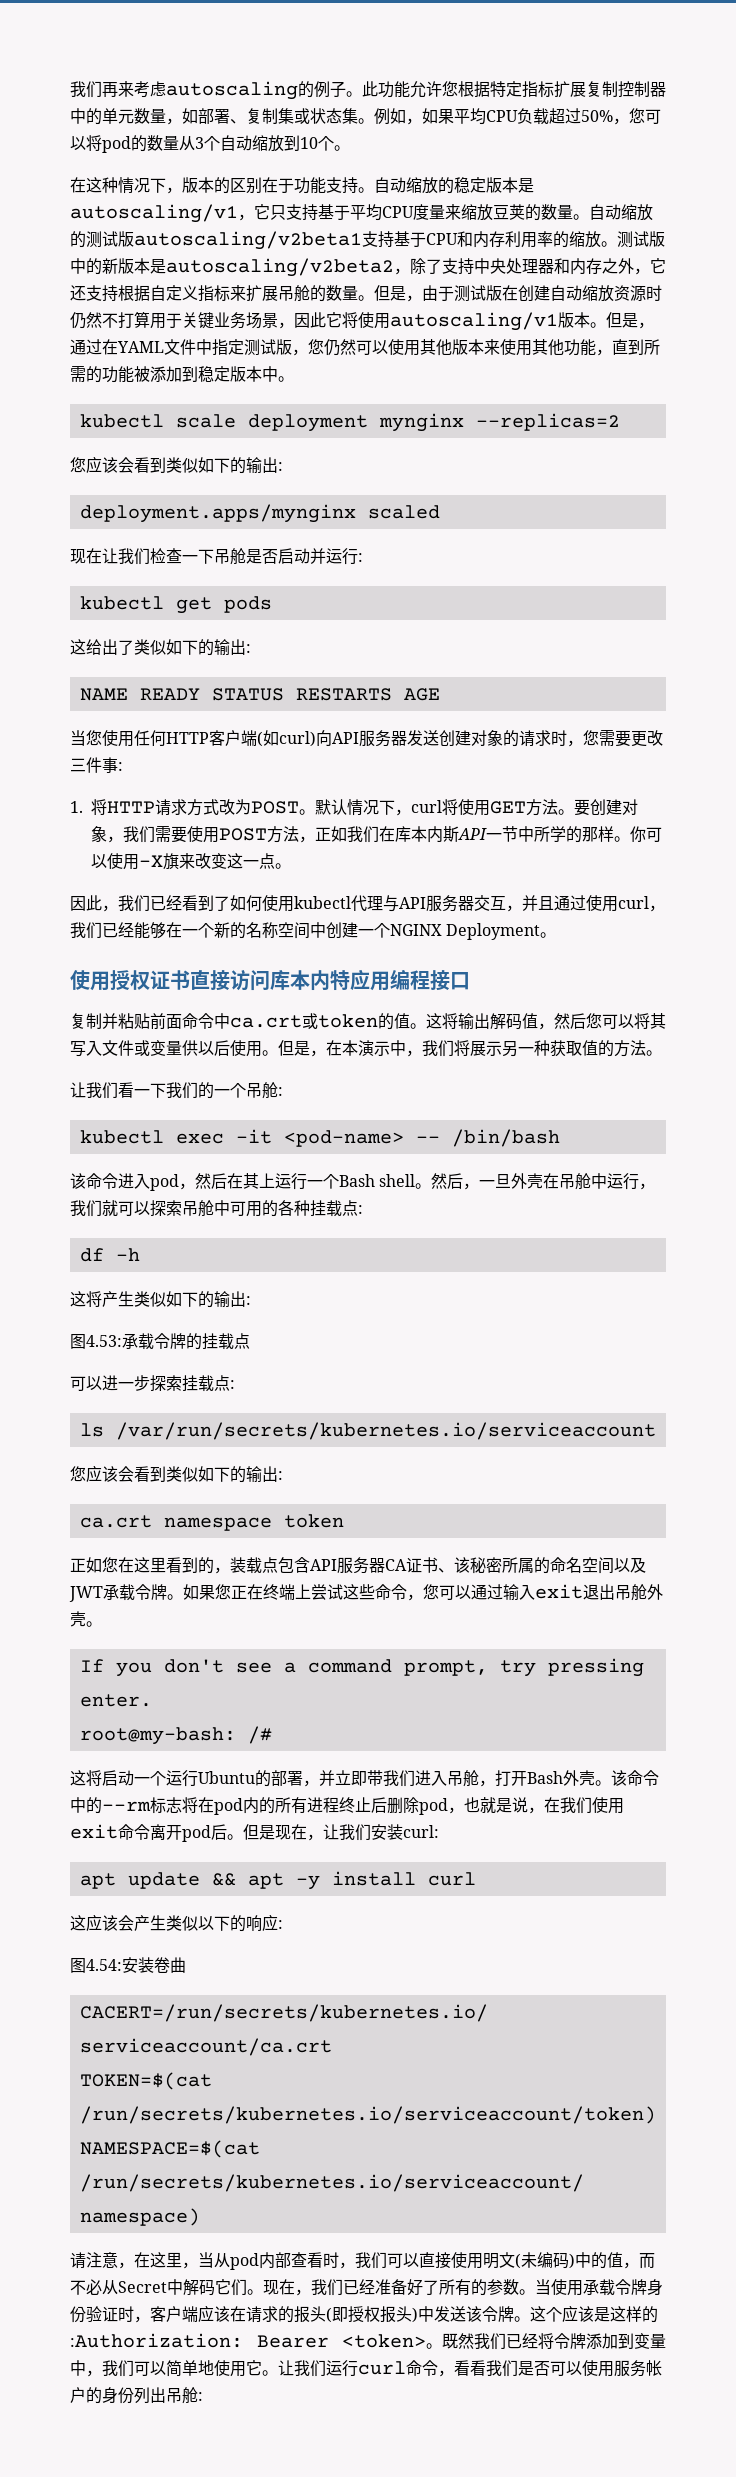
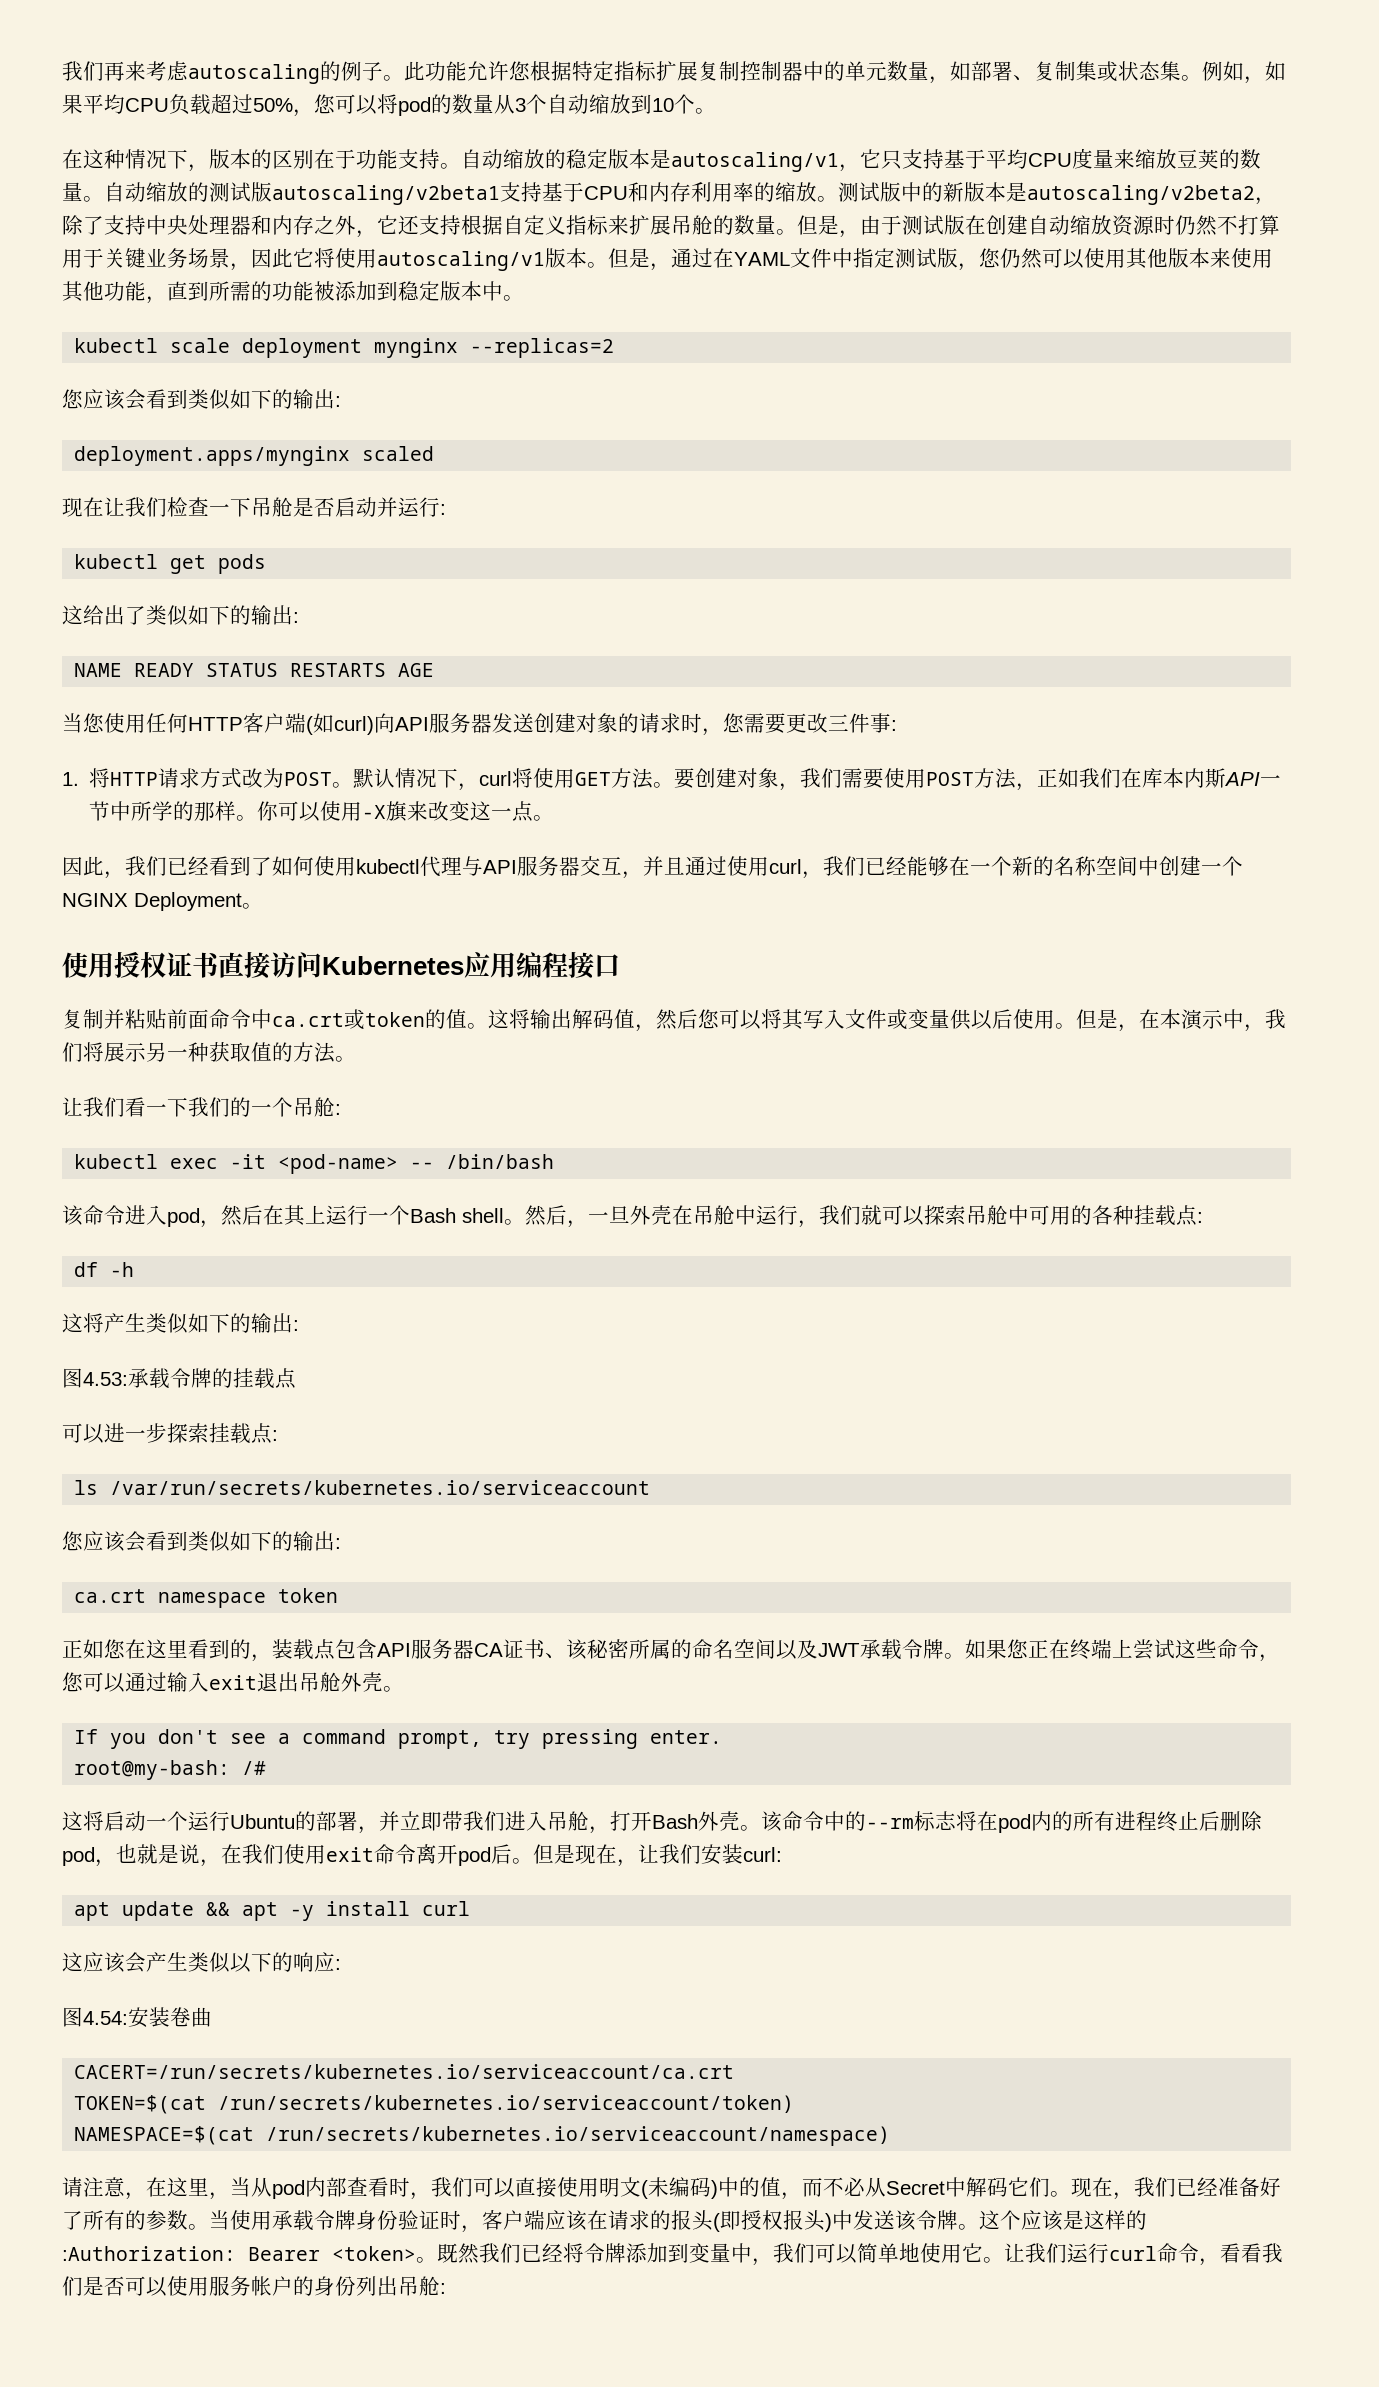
[270,970,350,991] 库本内特 -> [322,956,464,975] Kubernetes

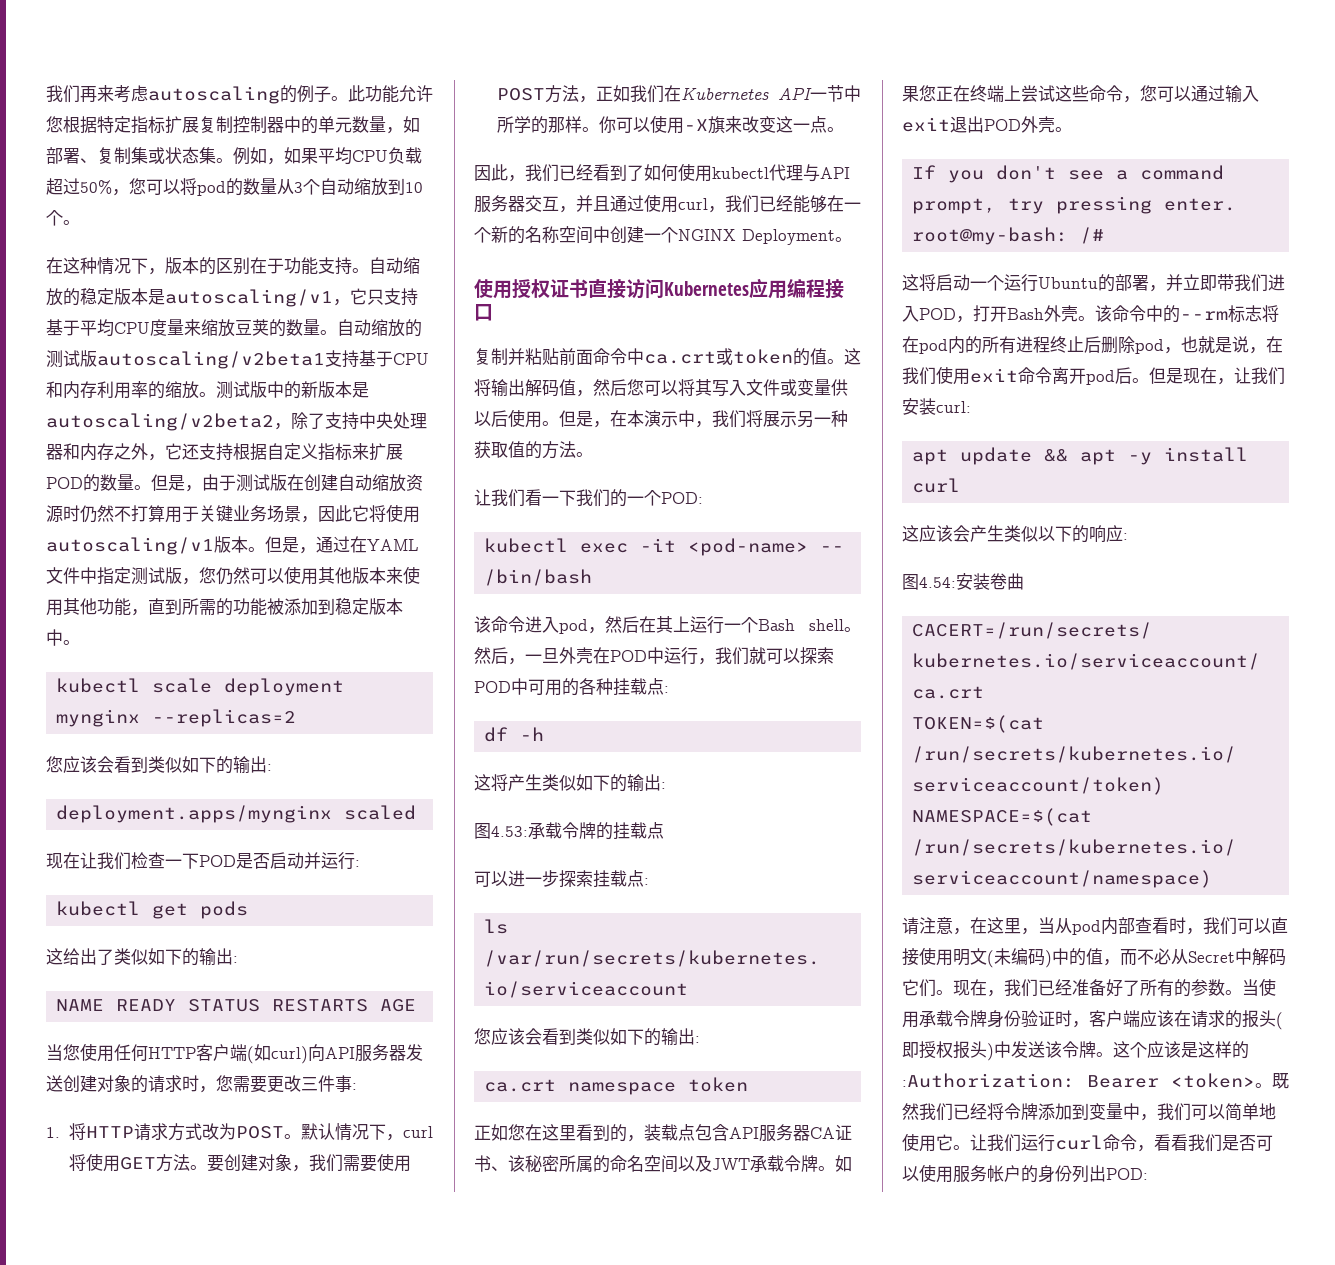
[671,215,713,235] 吊舱 -> [46,477,83,489] POD
[251,497,293,517] 吊舱 -> [199,855,236,867] POD
[1142,768,1227,788] 库本内斯 -> [680,87,769,100] Kubernetes
[293,1097,341,1117] 吊舱: -> [661,492,703,504] POD:
[693,1205,735,1225] 吊舱 -> [610,650,647,662] POD
[966,1205,1008,1225] 吊舱 -> [474,681,511,693] POD
[299,1672,341,1692] 吊舱 -> [984,119,1021,131] POD
[547,1811,589,1831] 吊舱 -> [919,308,956,320] POD
[398,2276,446,2296] 吊舱: -> [1106,1168,1148,1180] POD:

